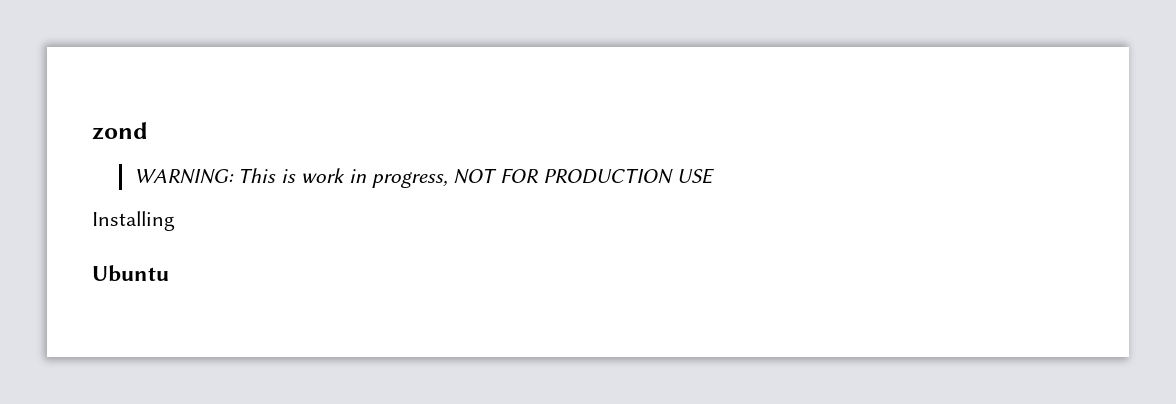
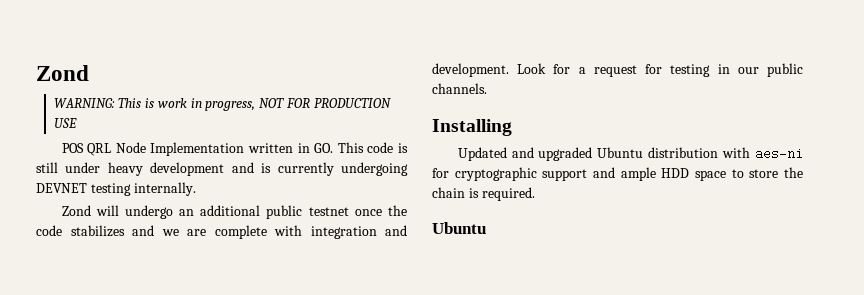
[92,122,148,140] zond -> [36,65,89,81] Zond
[92,211,175,231] Installing -> [61,142,409,156] [36,162,408,176] [36,182,196,196] [61,205,407,219] [36,225,407,239] [432,63,803,77] [432,83,487,94] [432,119,512,136] [457,147,803,161] [432,167,803,181] [432,187,535,201] POS QRL Node Implementation written in GO. This code is still under heavy development and is currently undergoing DEVNET testing internally. // Zond will undergo an additional public testnet once the code stabilizes and we are complete with integration and development. Look for a request for testing in our public channels. // Installing // Updated and upgraded Ubuntu distribution with aes-ni for cryptographic support and ample HDD space to store the chain is required.

